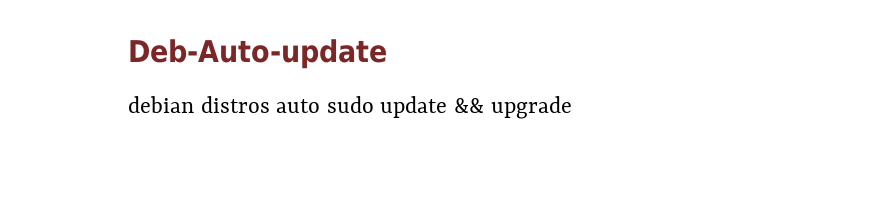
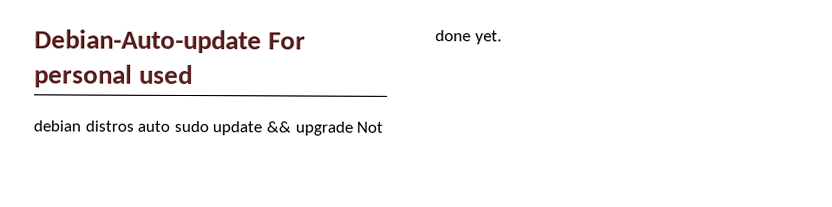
[128,39,387,69] Deb-Auto-update -> [34,29,307,54] [34,64,194,88] Debian-Auto-update For personal used
(572, 107) none -> [356,121,384,133] [435,30,502,45] Not done yet.

